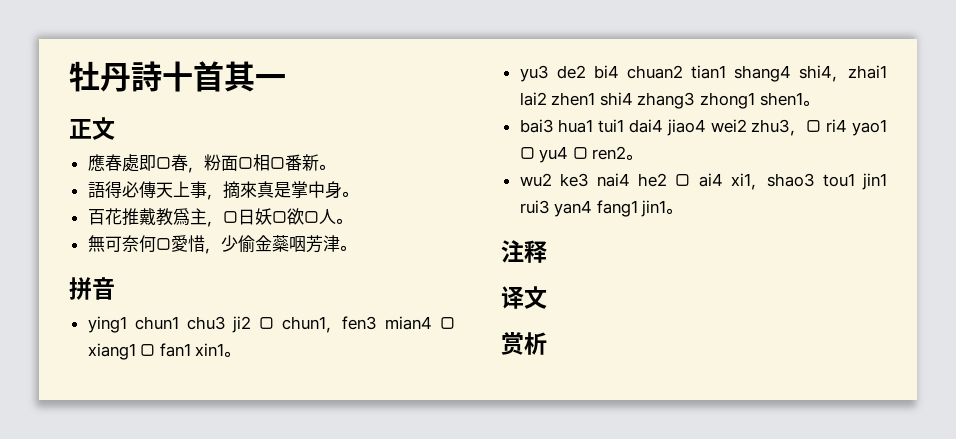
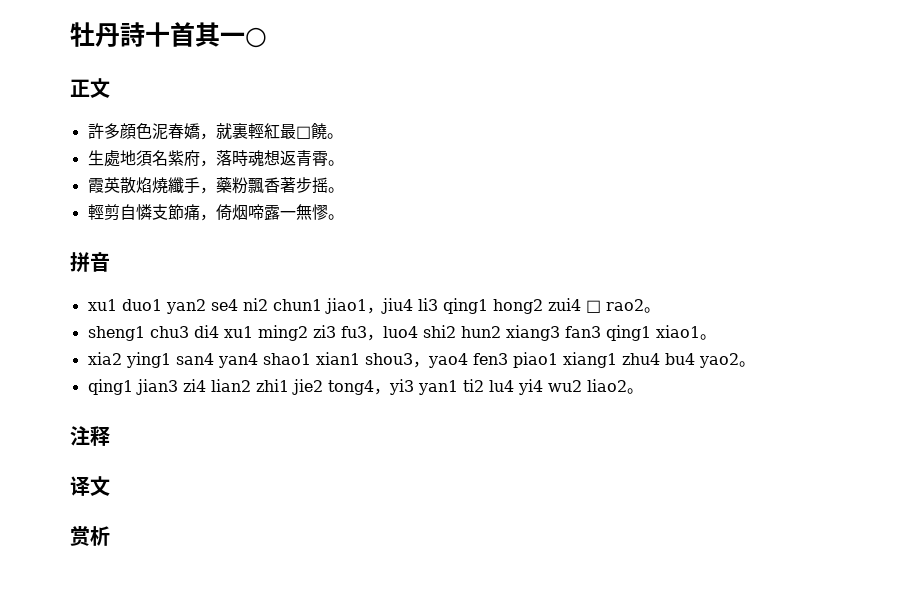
(286, 81) none -> [245,27,267,48] ○
[87,154,335,173] [87,181,358,200] [87,208,352,227] [87,235,356,254] [69,277,115,300] [87,316,455,333] [87,343,241,360] [519,65,887,82] [519,92,819,109] [519,119,887,136] [519,146,643,163] [519,173,887,190] [519,200,667,217] 應春處即□春，粉面□相□番新。 // 語得必傳天上事，摘來真是掌中身。 // 百花推戴教爲主，□日妖□欲□人。 // 無可奈何□愛惜，少偷金蘂咽芳津。 // 拼音 // ying1 chun1 chu3 ji2 □ chun1，fen3 mian4 □ xiang1 □ fan1 xin1。 // yu3 de2 bi4 chuan2 tian1 shang4 shi4，zhai1 lai2 zhen1 shi4 zhang3 zhong1 shen1。 // bai3 hua1 tui1 dai4 jiao4 wei2 zhu3，□ ri4 yao1 □ yu4 □ ren2。 // wu2 ke3 nai4 he2 □ ai4 xi1，shao3 tou1 jin1 rui3 yan4 fang1 jin1 -> [87,123,343,140] [87,150,344,167] [87,177,344,194] [87,204,344,221] [70,252,110,272] [87,298,660,314] [87,325,716,341] [87,352,755,368] [87,379,627,395] 許多顔色泥春嬌，就裏輕紅最□饒。 // 生處地須名紫府，落時魂想返青霄。 // 霞英散焰燒纖手，藥粉飄香著步摇。 // 輕剪自憐支節痛，倚烟啼露一無憀。 // 拼音 // xu1 duo1 yan2 se4 ni2 chun1 jiao1，jiu4 li3 qing1 hong2 zui4 □ rao2。 // sheng1 chu3 di4 xu1 ming2 zi3 fu3，luo4 shi2 hun2 xiang3 fan3 qing1 xiao1。 // xia2 ying1 san4 yan4 shao1 xian1 shou3，yao4 fen3 piao1 xiang1 zhu4 bu4 yao2。 // qing1 jian3 zi4 lian2 zhi1 jie2 tong4，yi3 yan1 ti2 lu4 yi4 wu2 liao2

